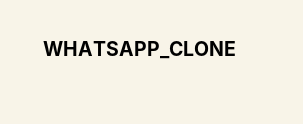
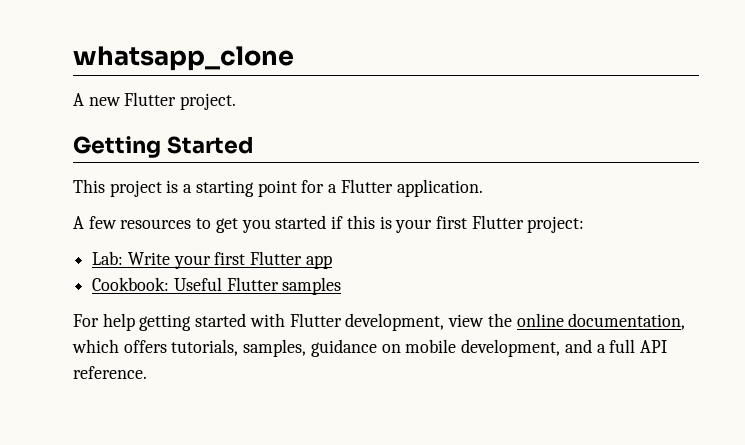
[43,41,236,59] WHATSAPP_CLONE -> [73,46,294,71] [73,92,237,110] [73,136,253,158] [73,179,483,197] [73,215,585,233] [92,251,332,269] [92,277,342,295] [73,313,686,331] [72,339,667,357] [73,366,147,379] whatsapp_clone // A new Flutter project. // Getting Started // This project is a starting point for a Flutter application. // A few resources to get you started if this is your first Flutter project: // Lab: Write your first Flutter app // Cookbook: Useful Flutter samples // For help getting started with Flutter development, view the online documentation, which offers tutorials, samples, guidance on mobile development, and a full API reference.

